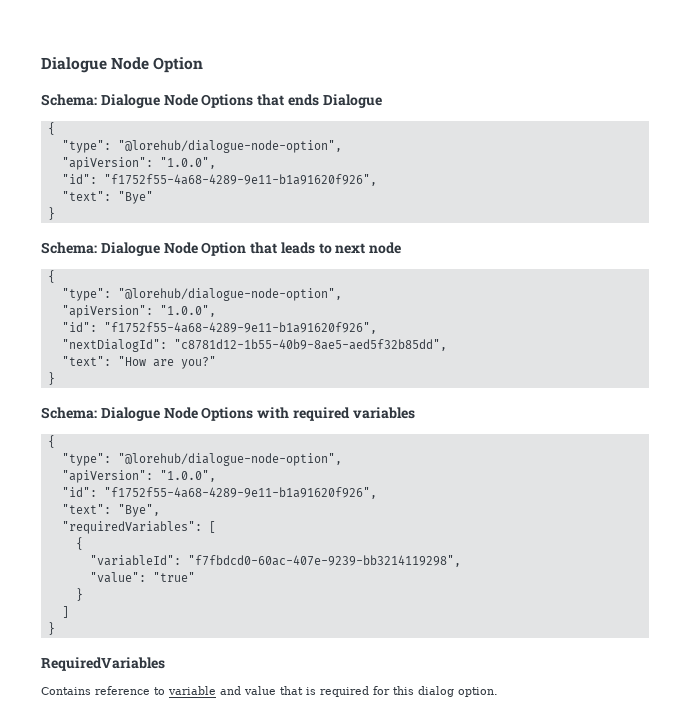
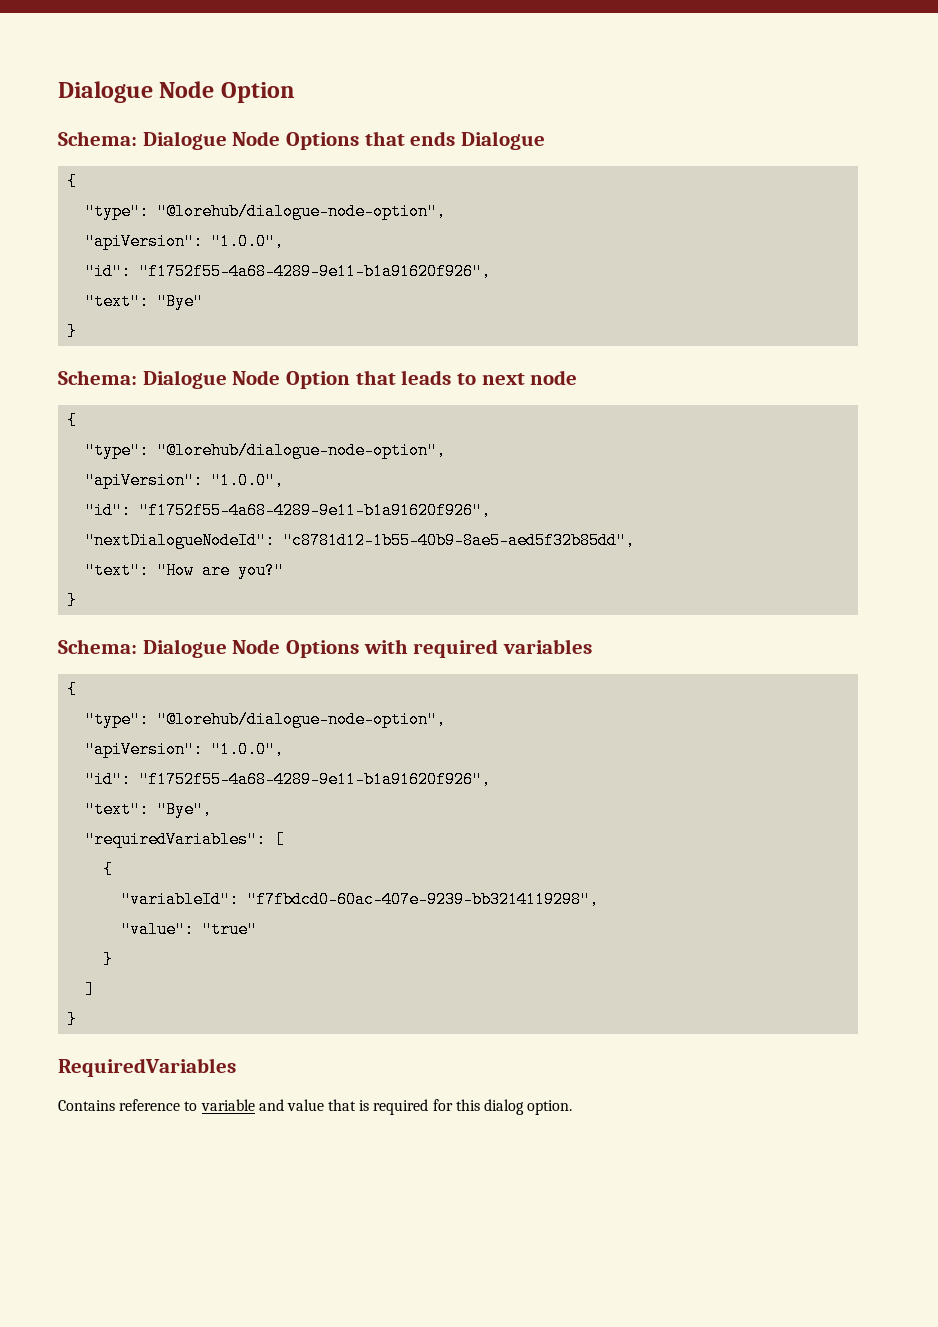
[61,339,167,352] "nextDialogId": -> [85,532,276,549] "nextDialogueNodeId":

